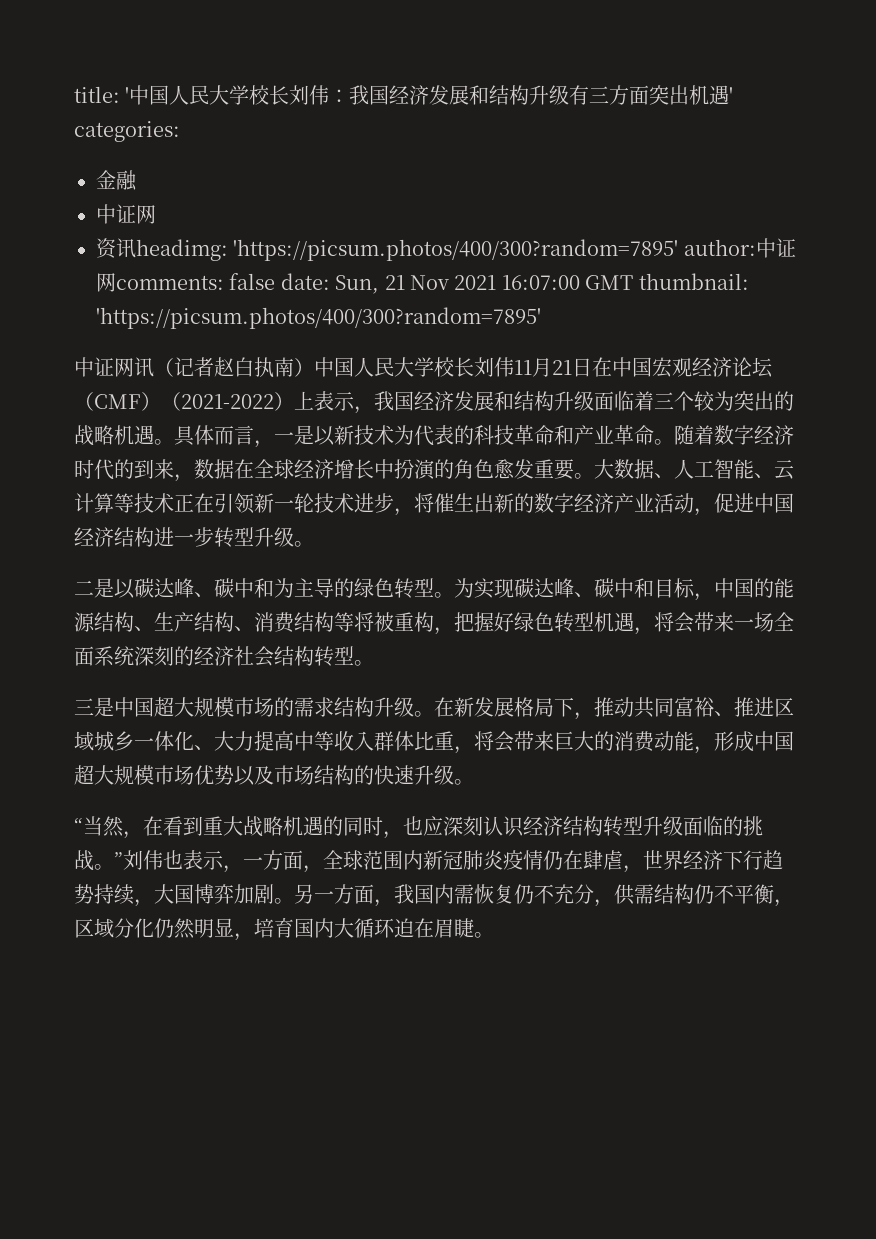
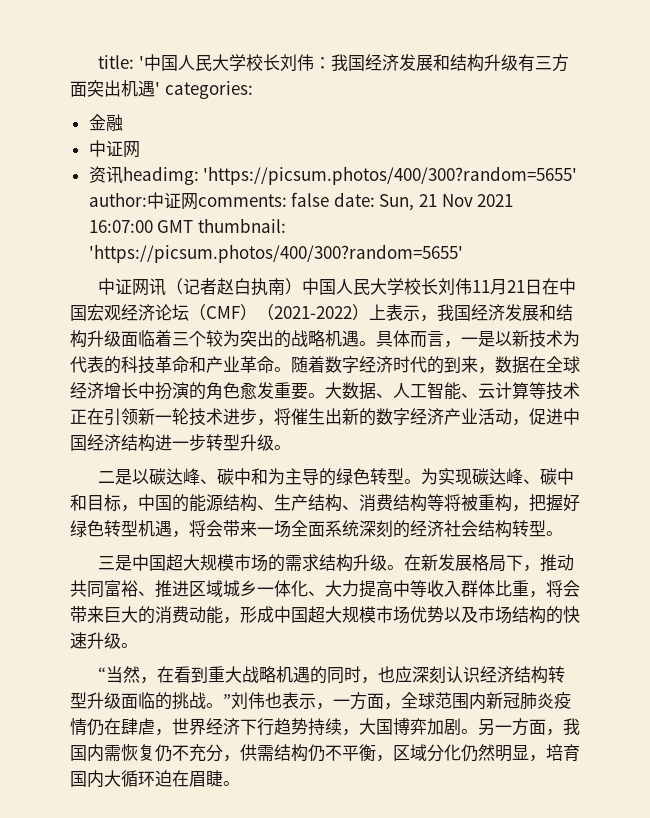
[233,239,679,261] 'https://picsum.photos/400/300?random=7895' -> [203,166,578,185] 'https://picsum.photos/400/300?random=5655'
[96,307,541,329] 'https://picsum.photos/400/300?random=7895' -> [88,244,463,263] 'https://picsum.photos/400/300?random=5655'

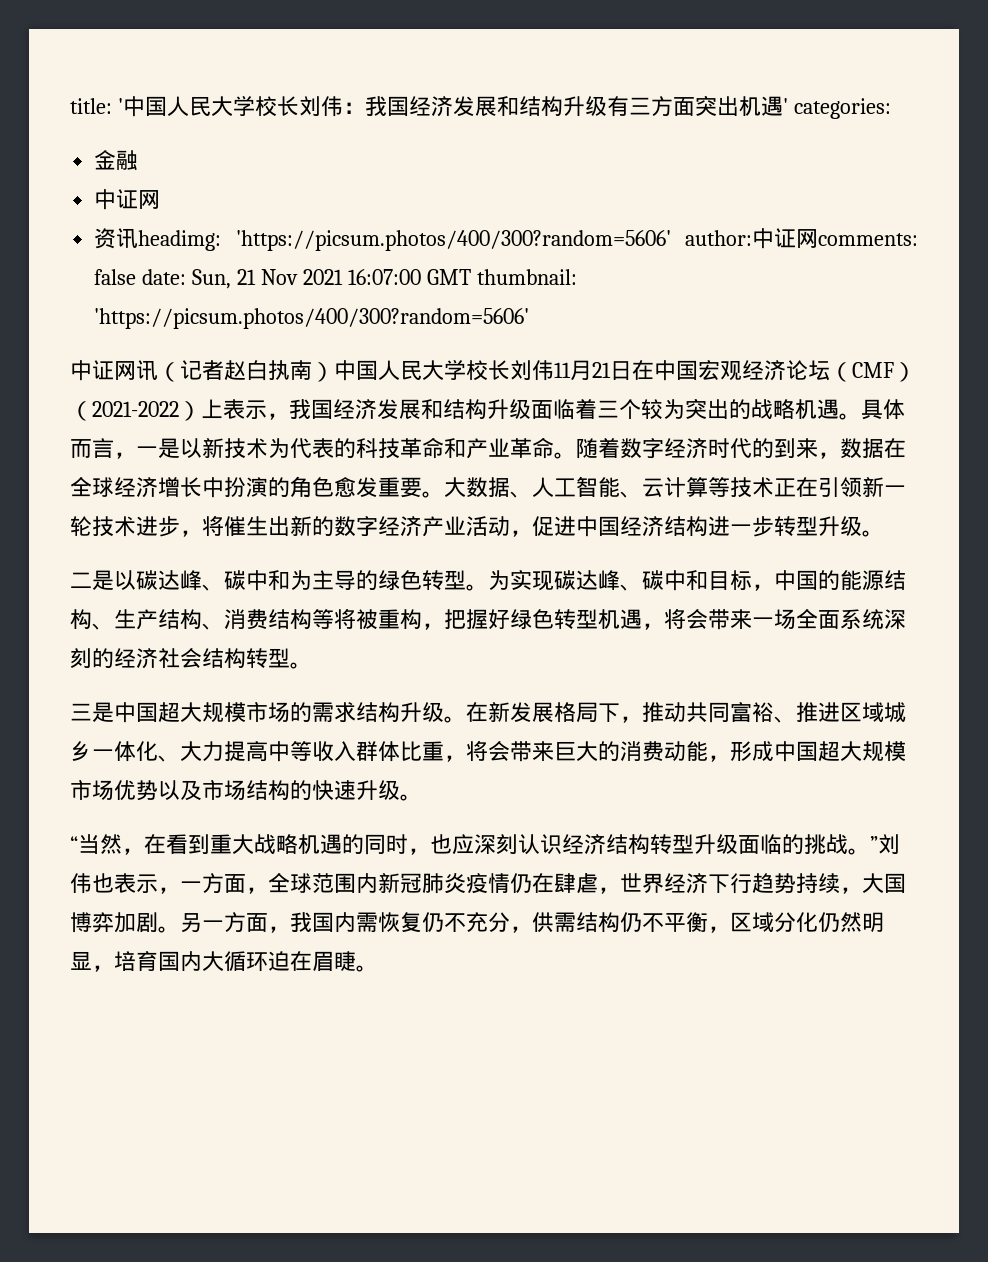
[203,166,578,185] 'https://picsum.photos/400/300?random=5655' -> [235,230,671,251] 'https://picsum.photos/400/300?random=5606'
[88,244,463,263] 'https://picsum.photos/400/300?random=5655' -> [94,308,530,329] 'https://picsum.photos/400/300?random=5606'

